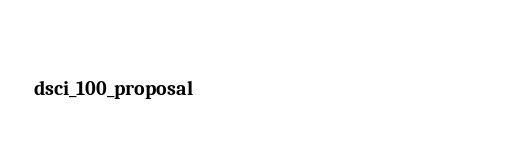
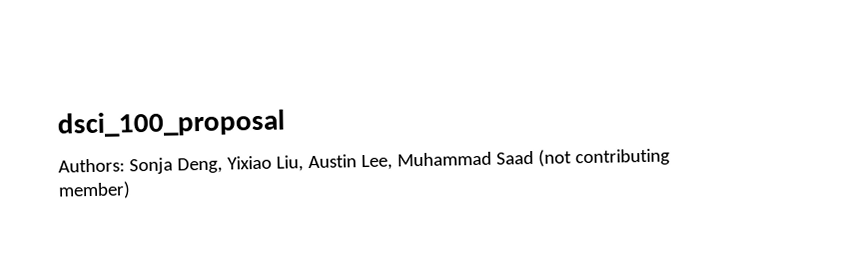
(193, 89) none -> [58,148,670,175] [58,181,131,200] // Authors: Sonja Deng, Yixiao Liu, Austin Lee, Muhammad Saad (not contributing member)

